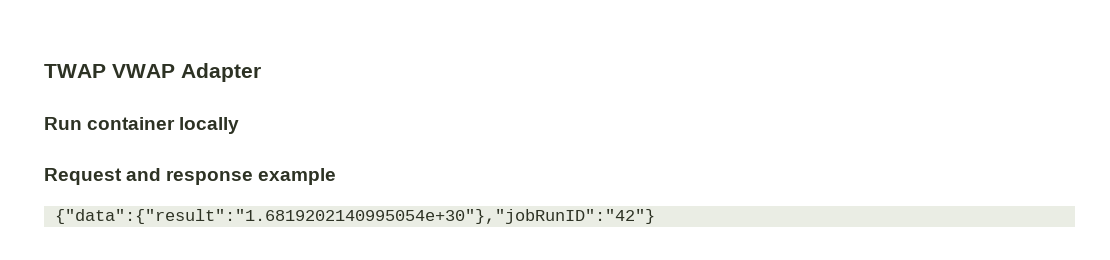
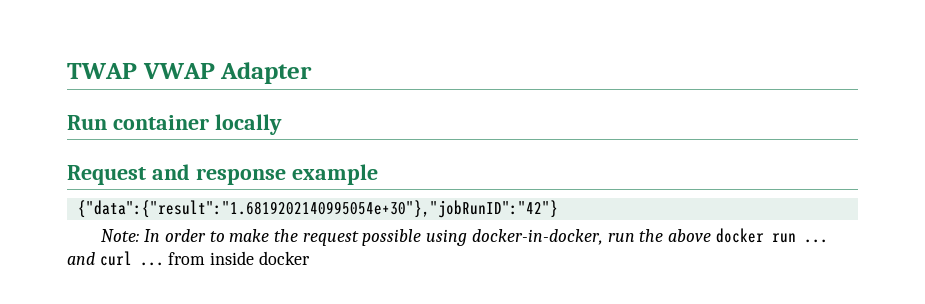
(655, 216) none -> [101,228,828,246] [67,251,310,266] // Note: In order to make the request possible using docker-in-docker, run the above docker run ... and curl ... from inside docker

